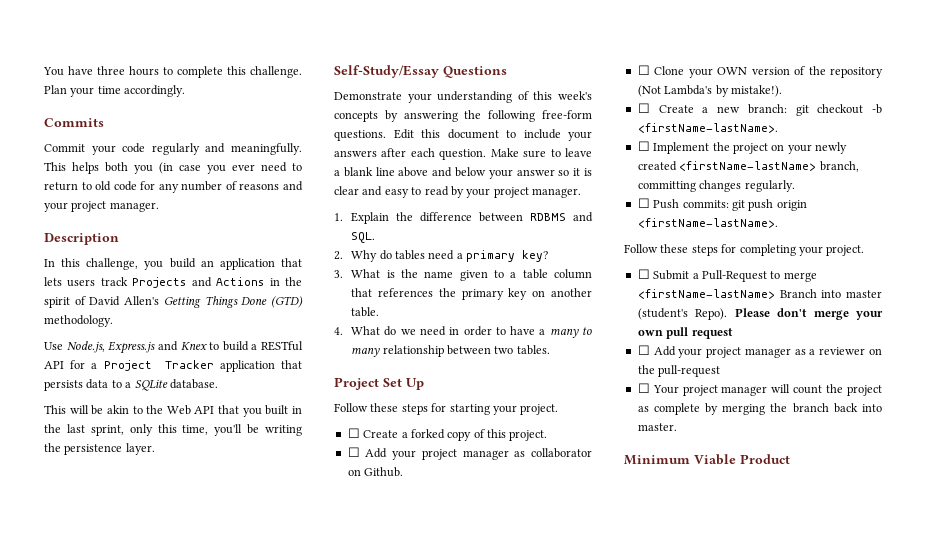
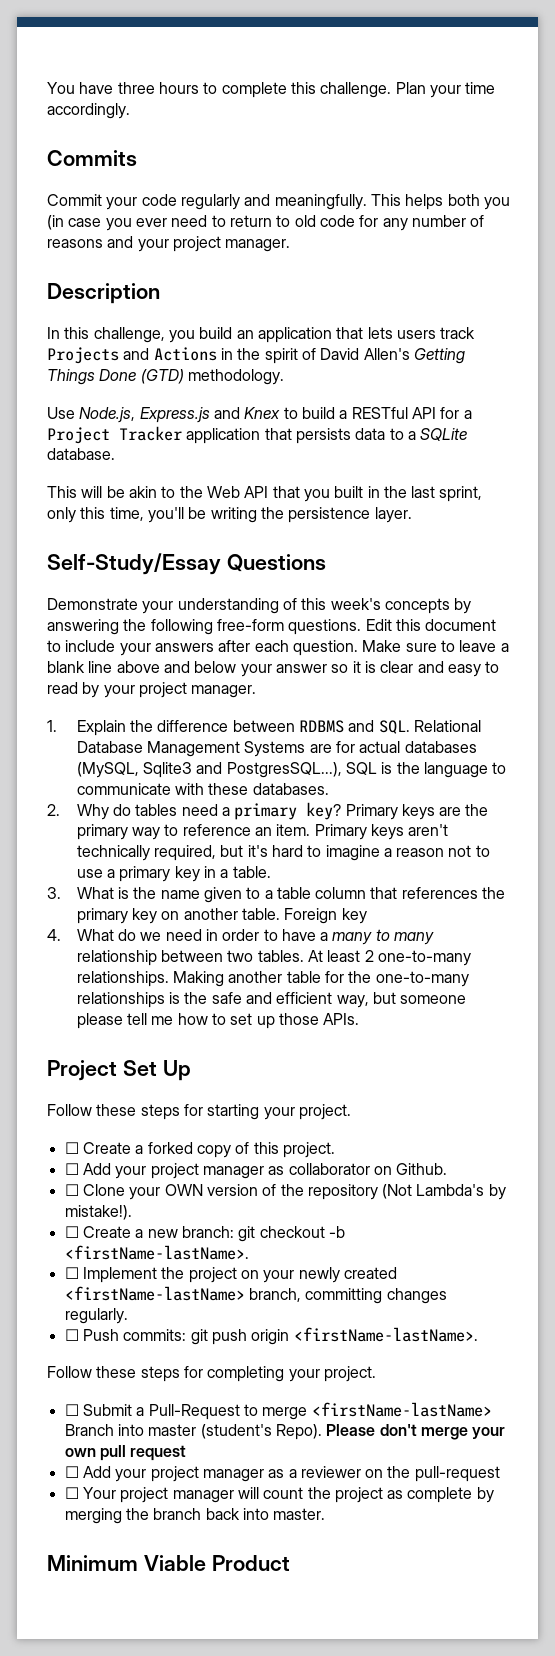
(376, 237) none -> [413,720,481,732] [76,741,477,757] [76,762,507,778] [76,783,329,795] Relational Database Management Systems are for actual databases (MySQL, Sqlite3 and PostgresSQL...), SQL is the language to communicate with these databases.
(549, 256) none -> [345,804,489,820] [76,824,449,840] [76,845,490,861] [76,866,271,882] Primary keys are the primary way to reference an item. Primary keys aren't technically required, but it's hard to imagine a reason not to use a primary key in a table.
(380, 312) none -> [284,908,367,924] Foreign key
(550, 350) none -> [307,950,471,966] [76,971,469,987] [76,992,467,1008] [76,1013,360,1029] At least 2 one-to-many relationships. Making another table for the one-to-many relationships is the safe and efficient way, but someone please tell me how to set up those APIs.

